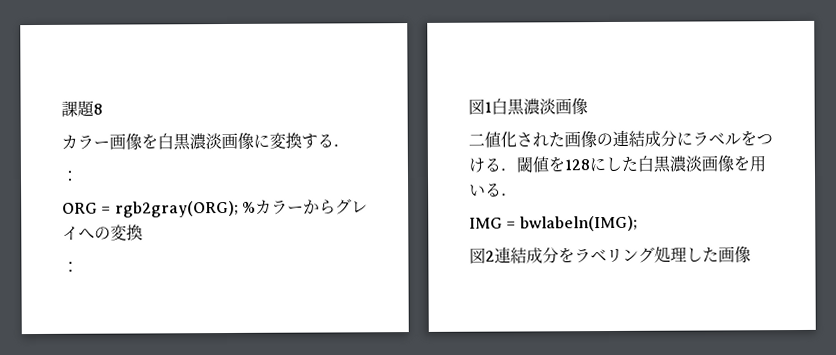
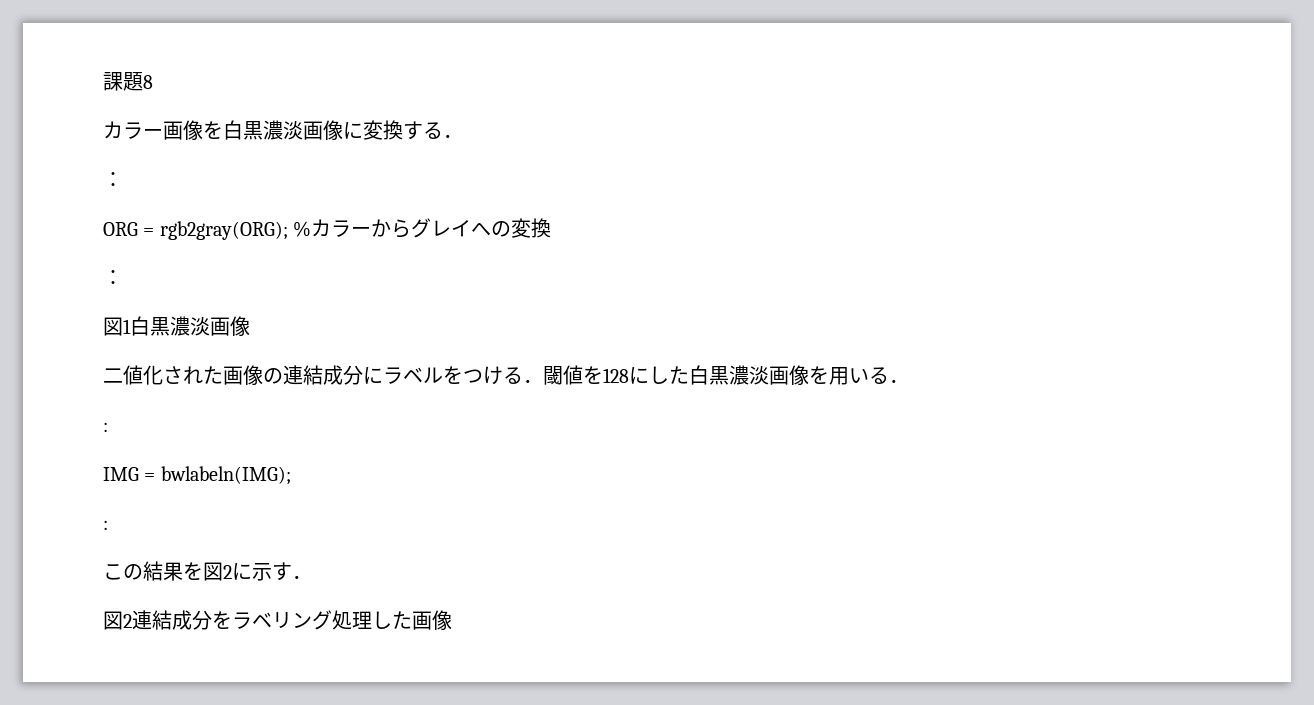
(518, 195) none -> [103,422,108,432] // :
(638, 223) none -> [103,520,108,530] [103,561,312,581] // : // この結果を図2に示す．

